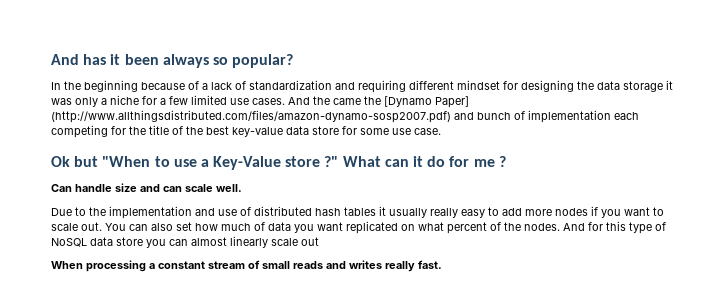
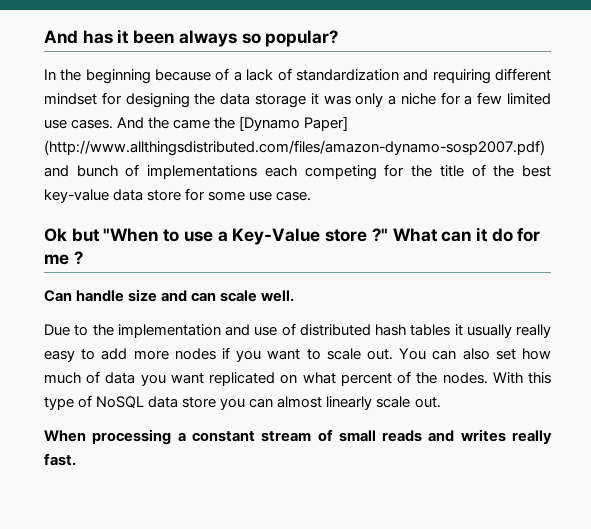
[528,110,611,123] implementation -> [147,165,258,179] implementations
[563,222,603,231] And for -> [492,372,523,384] With
[301,237,319,246] out -> [414,397,441,408] out.

